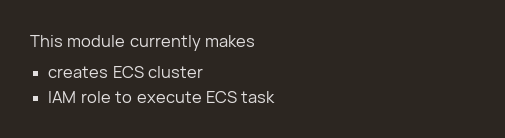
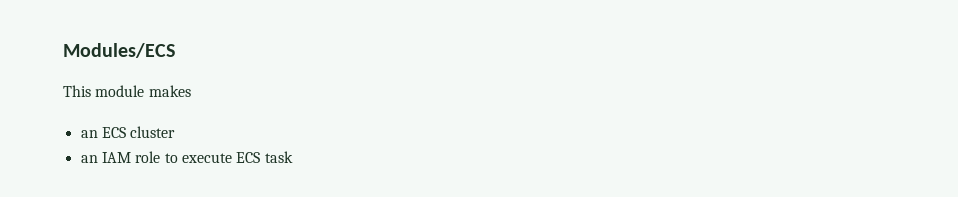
(30, 41) none -> [63,43,175,58] Modules/ECS //
[129,35,201,51] currently -> (145, 91) none
[48,66,109,78] creates -> [80,130,98,138] an
(204, 72) none -> [80,155,98,163] an

